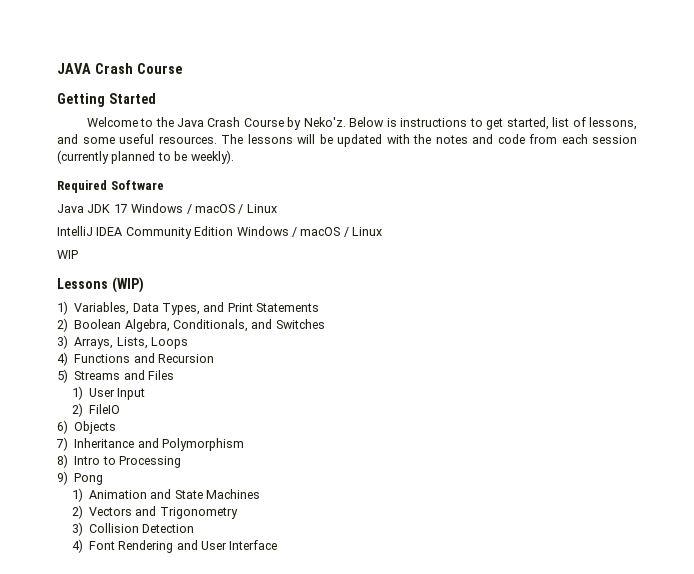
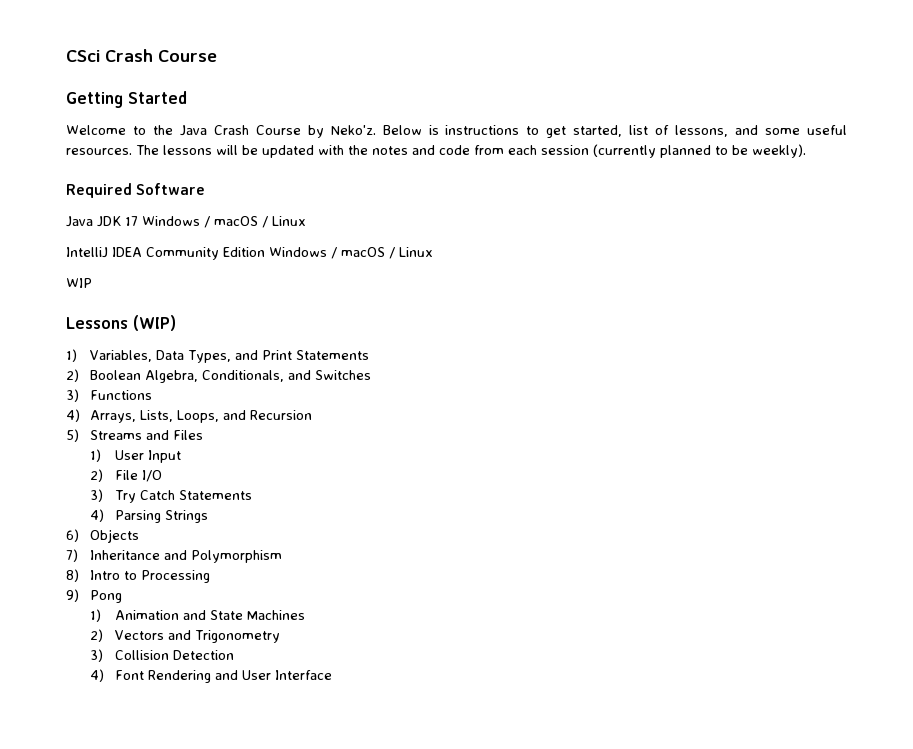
[57,63,91,74] JAVA -> [66,50,100,62] CSci
[74,337,188,349] [57,352,131,366] Arrays, Lists, Loops // 4) Functions -> [90,390,153,400] [66,409,220,423] Functions // 4) Arrays, Lists, Loops,
[88,404,120,414] FileIO -> [114,470,162,482] [90,489,252,503] [90,509,208,523] File I/O // 3) Try Catch Statements // 4) Parsing Strings

